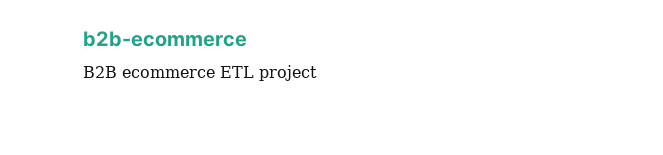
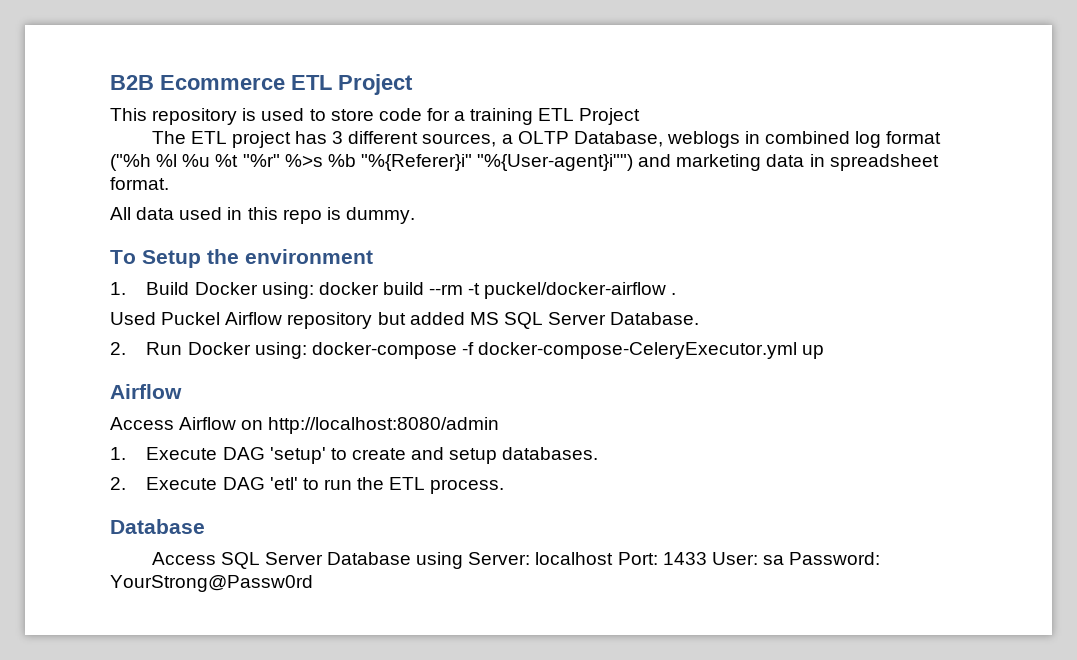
[83,31,247,47] [83,65,317,81] b2b-ecommerce // B2B ecommerce ETL project -> [110,74,413,95] [110,108,641,125] [151,131,942,148] [110,154,939,171] [110,177,169,190] [110,207,415,224] [110,249,373,268] [110,282,677,299] [110,312,700,329] [110,342,825,359] [110,384,182,399] [110,417,500,434] [110,447,599,464] [110,477,505,494] [110,519,205,534] [151,552,881,569] [110,575,313,592] B2B Ecommerce ETL Project // This repository is used to store code for a training ETL Project // The ETL project has 3 different sources, a OLTP Database, weblogs in combined log format ("%h %l %u %t "%r" %>s %b "%{Referer}i" "%{User-agent}i"") and marketing data in spreadsheet format. // All data used in this repo is dummy. // To Setup the environment // 1. Build Docker using: docker build --rm -t puckel/docker-airflow . // Used Puckel Airflow repository but added MS SQL Server Database. // 2. Run Docker using: docker-compose -f docker-compose-CeleryExecutor.yml up // Airflow // Access Airflow on http://localhost:8080/admin // 1. Execute DAG 'setup' to create and setup databases. // 2. Execute DAG 'etl' to run the ETL process. // Database // Access SQL Server Database using Server: localhost Port: 1433 User: sa Password: YourStrong@Passw0rd

